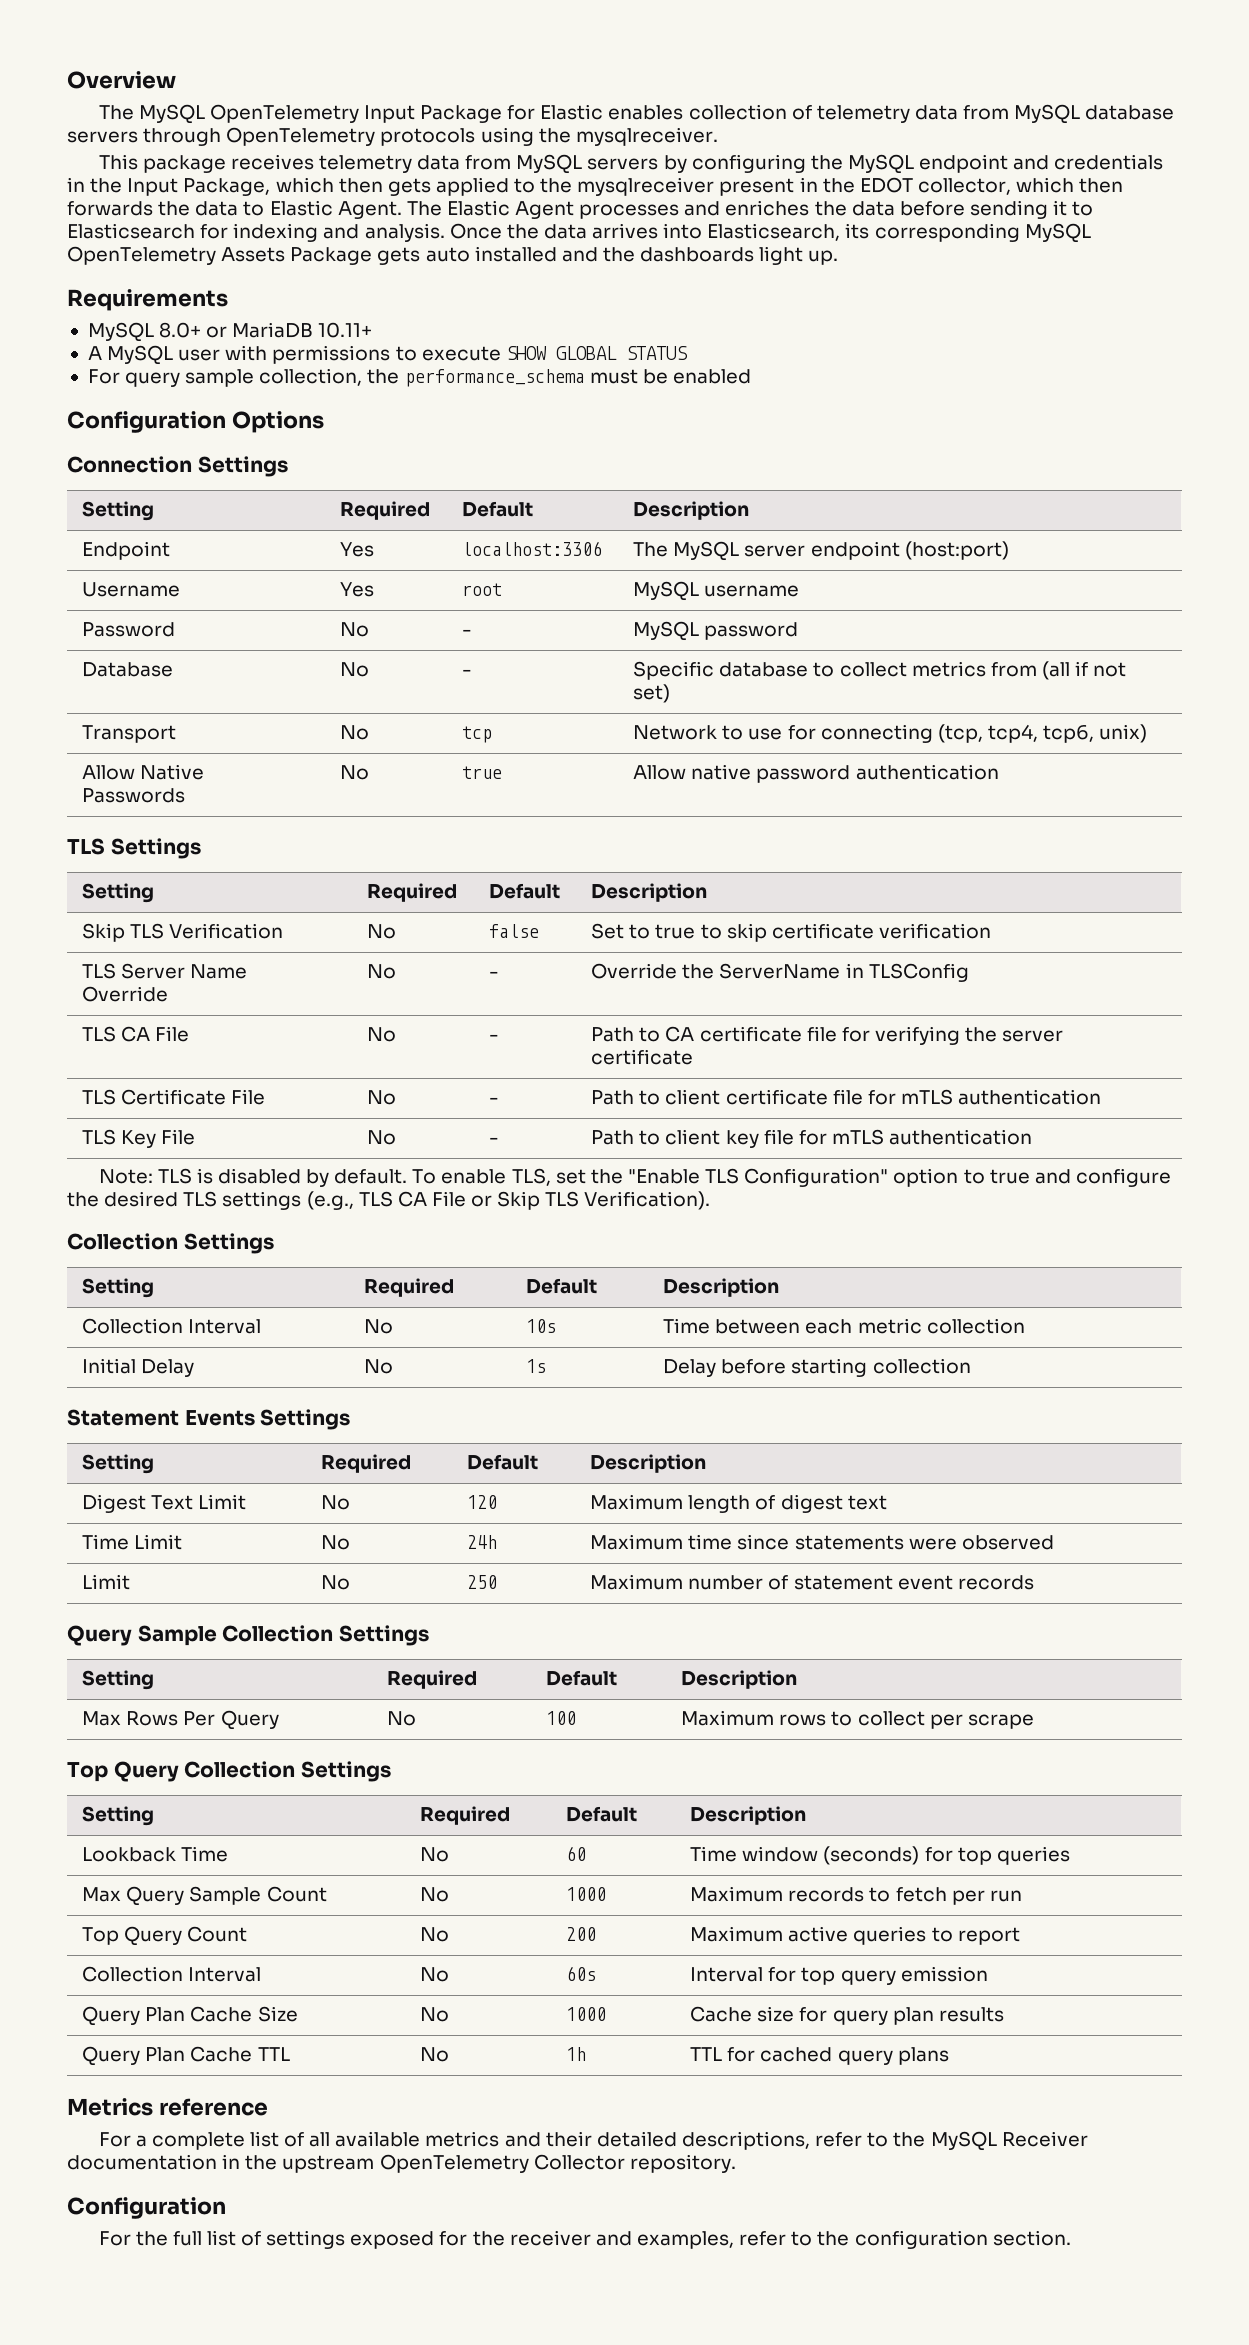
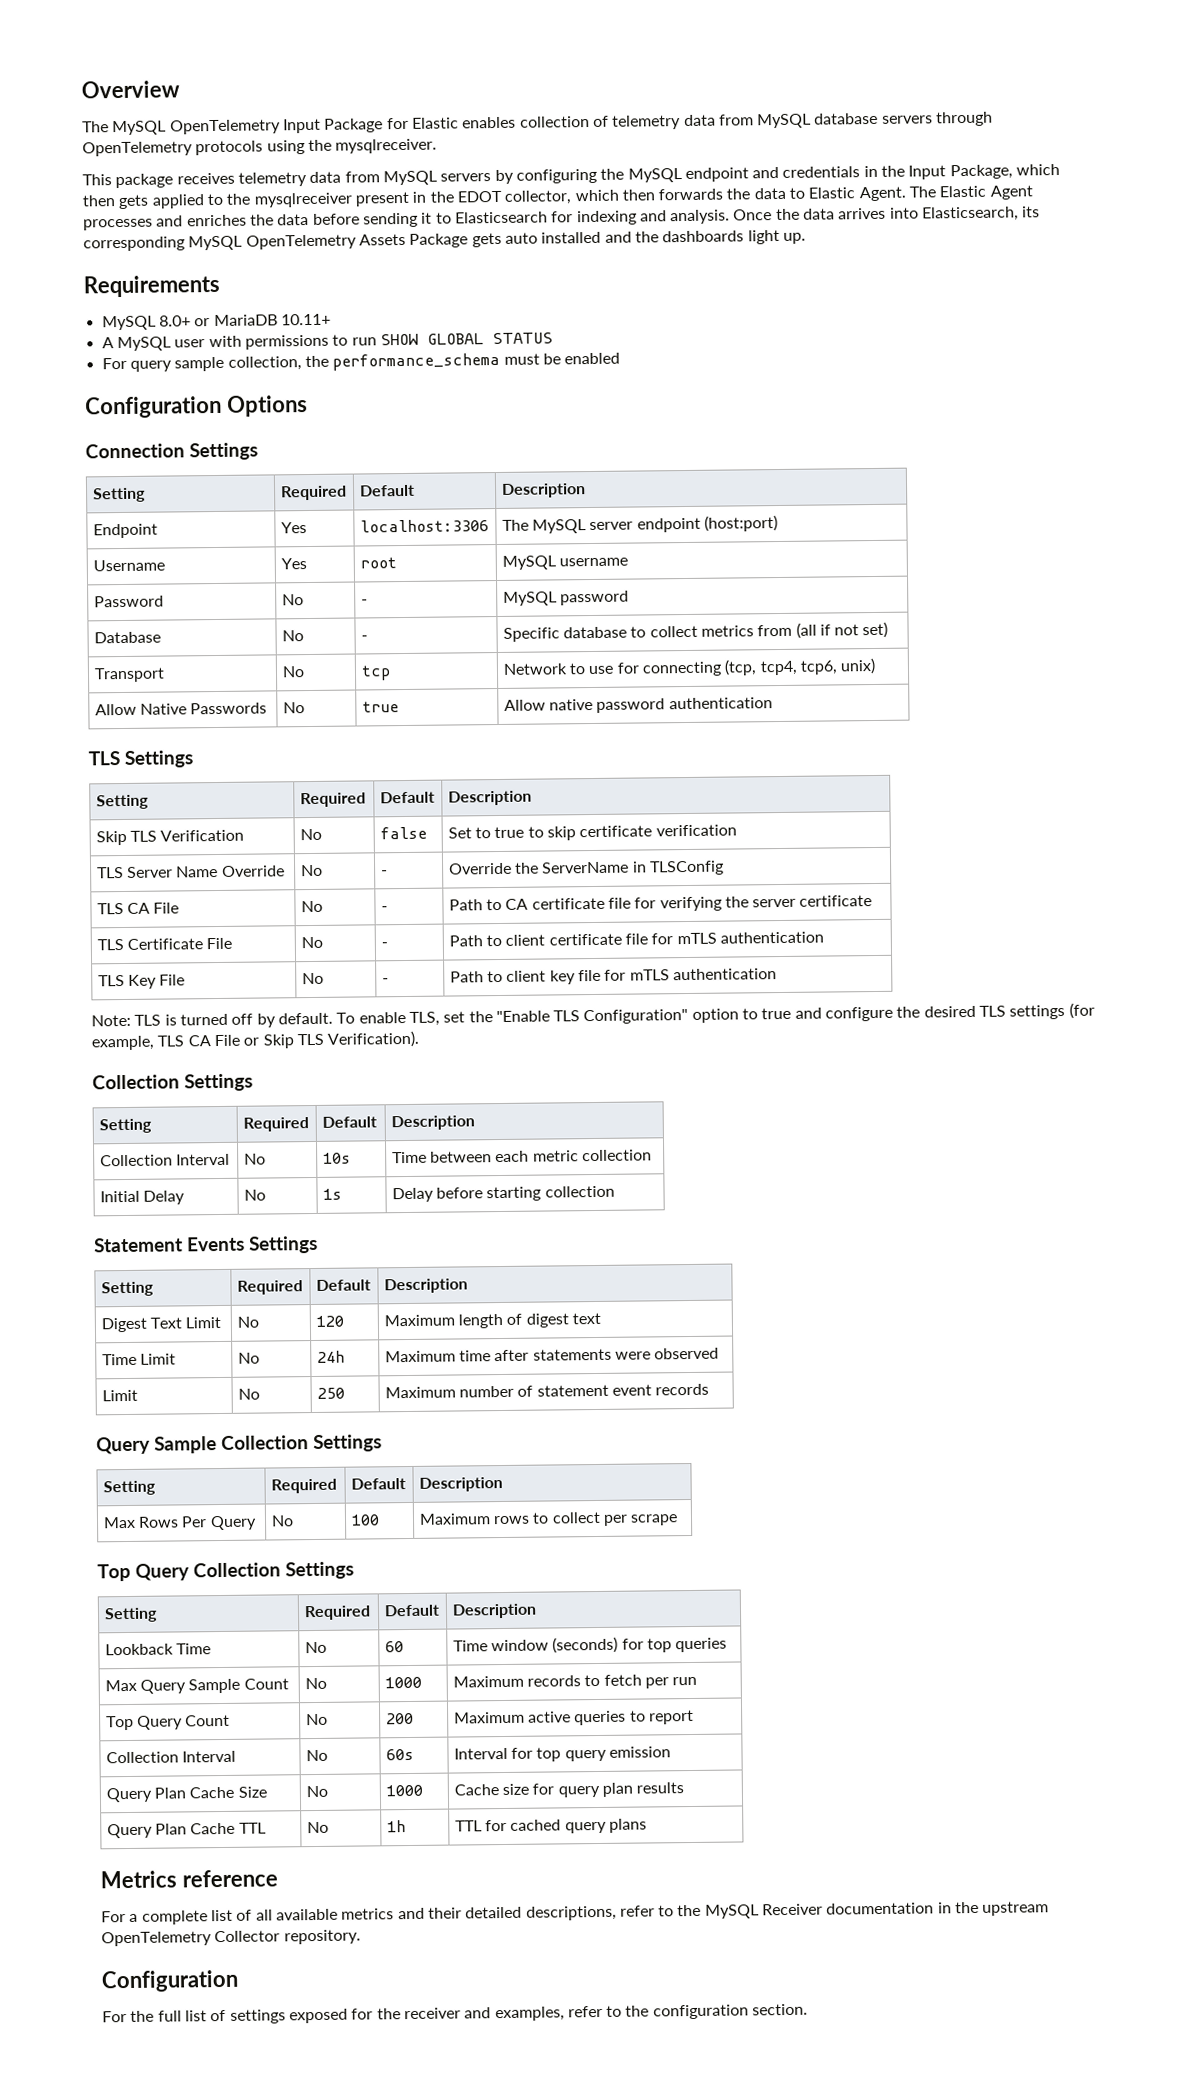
[421,346,501,361] execute -> [351,337,377,346] run
[217,1168,301,1184] disabled -> [179,1013,254,1026] turned off
[306,1191,354,1210] (e.g., -> [1068,1002,1095,1019] [91,1035,154,1051] (for example,
[737,1534,790,1550] since -> [494,1349,530,1362] after

